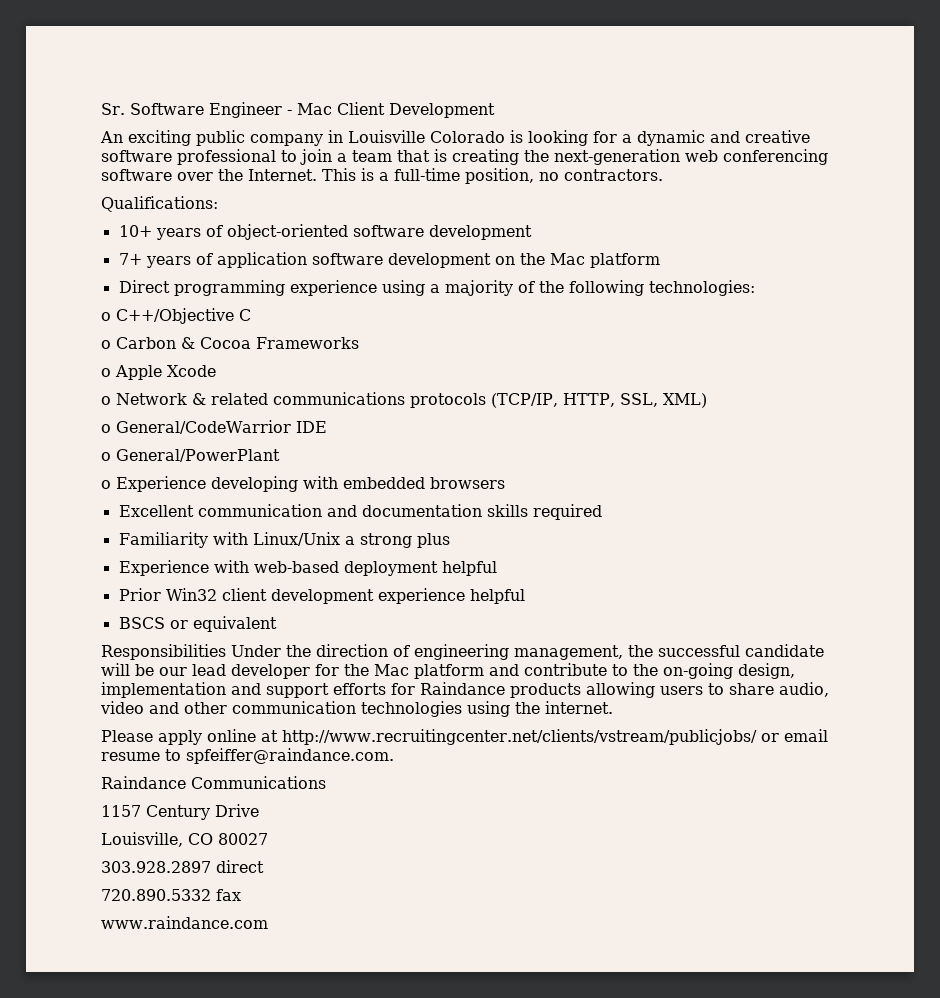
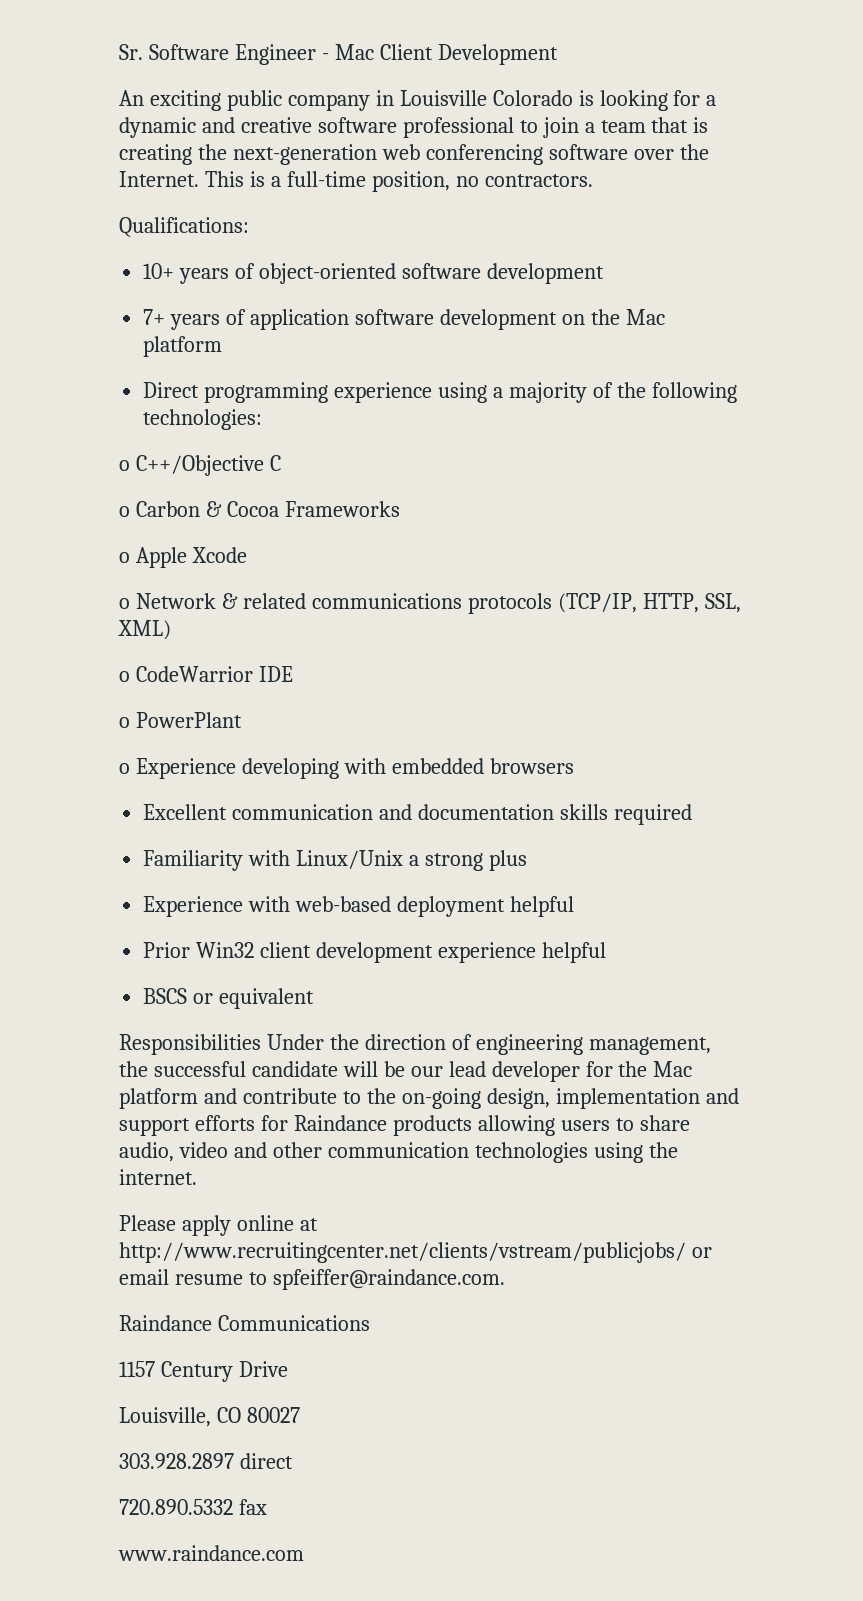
[116,420,291,434] General/CodeWarrior -> [135,666,253,682] CodeWarrior
[116,449,280,462] General/PowerPlant -> [135,712,242,728] PowerPlant

